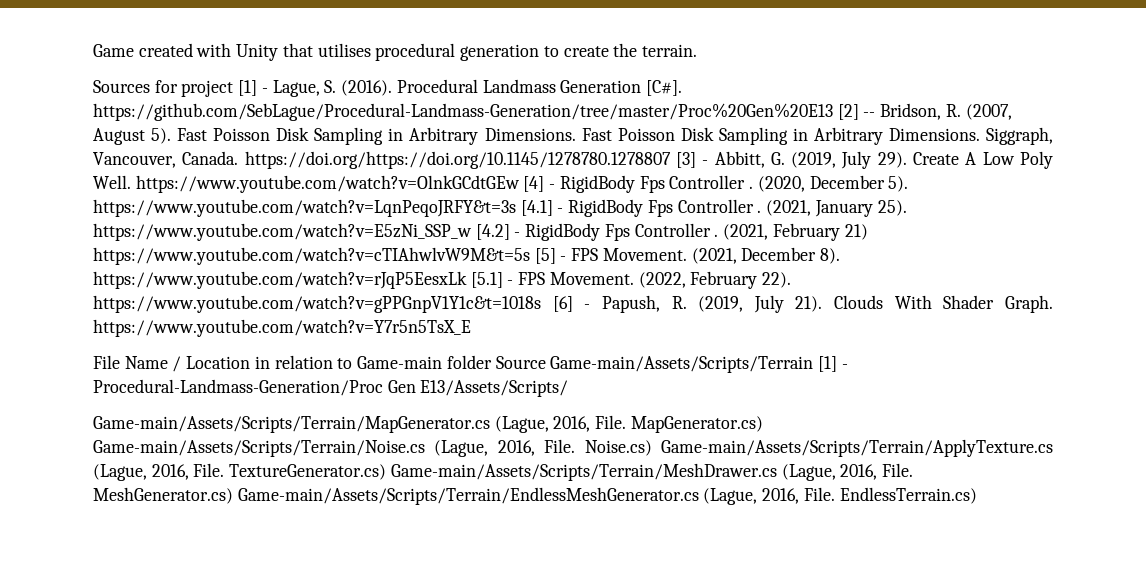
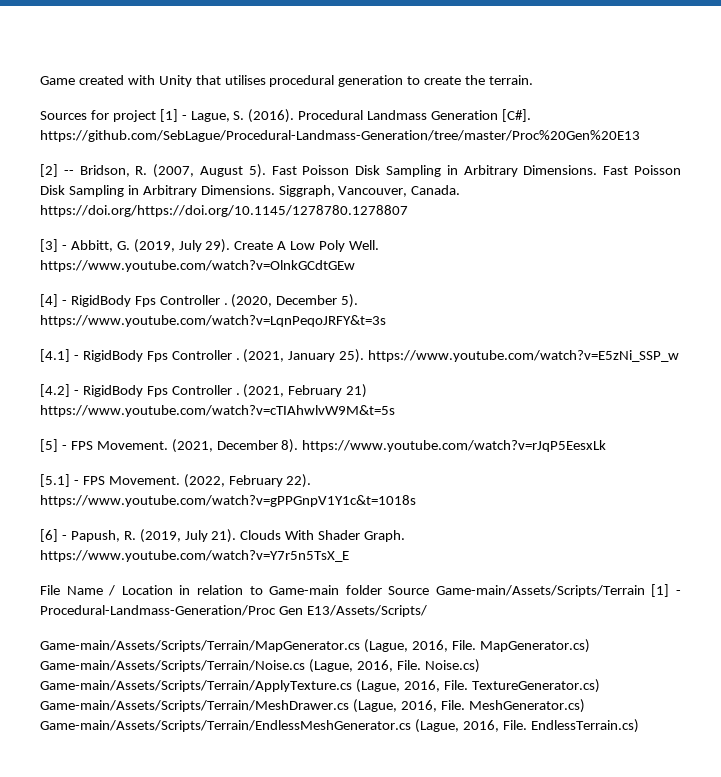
(833, 112) none -> (640, 136) //
(671, 160) none -> (408, 211) //
(520, 184) none -> (355, 266) //
(516, 208) none -> (386, 321) //
(472, 232) none -> (680, 356) //
(530, 256) none -> (395, 411) //
(467, 280) none -> (607, 446) //
(541, 304) none -> (416, 501) //

